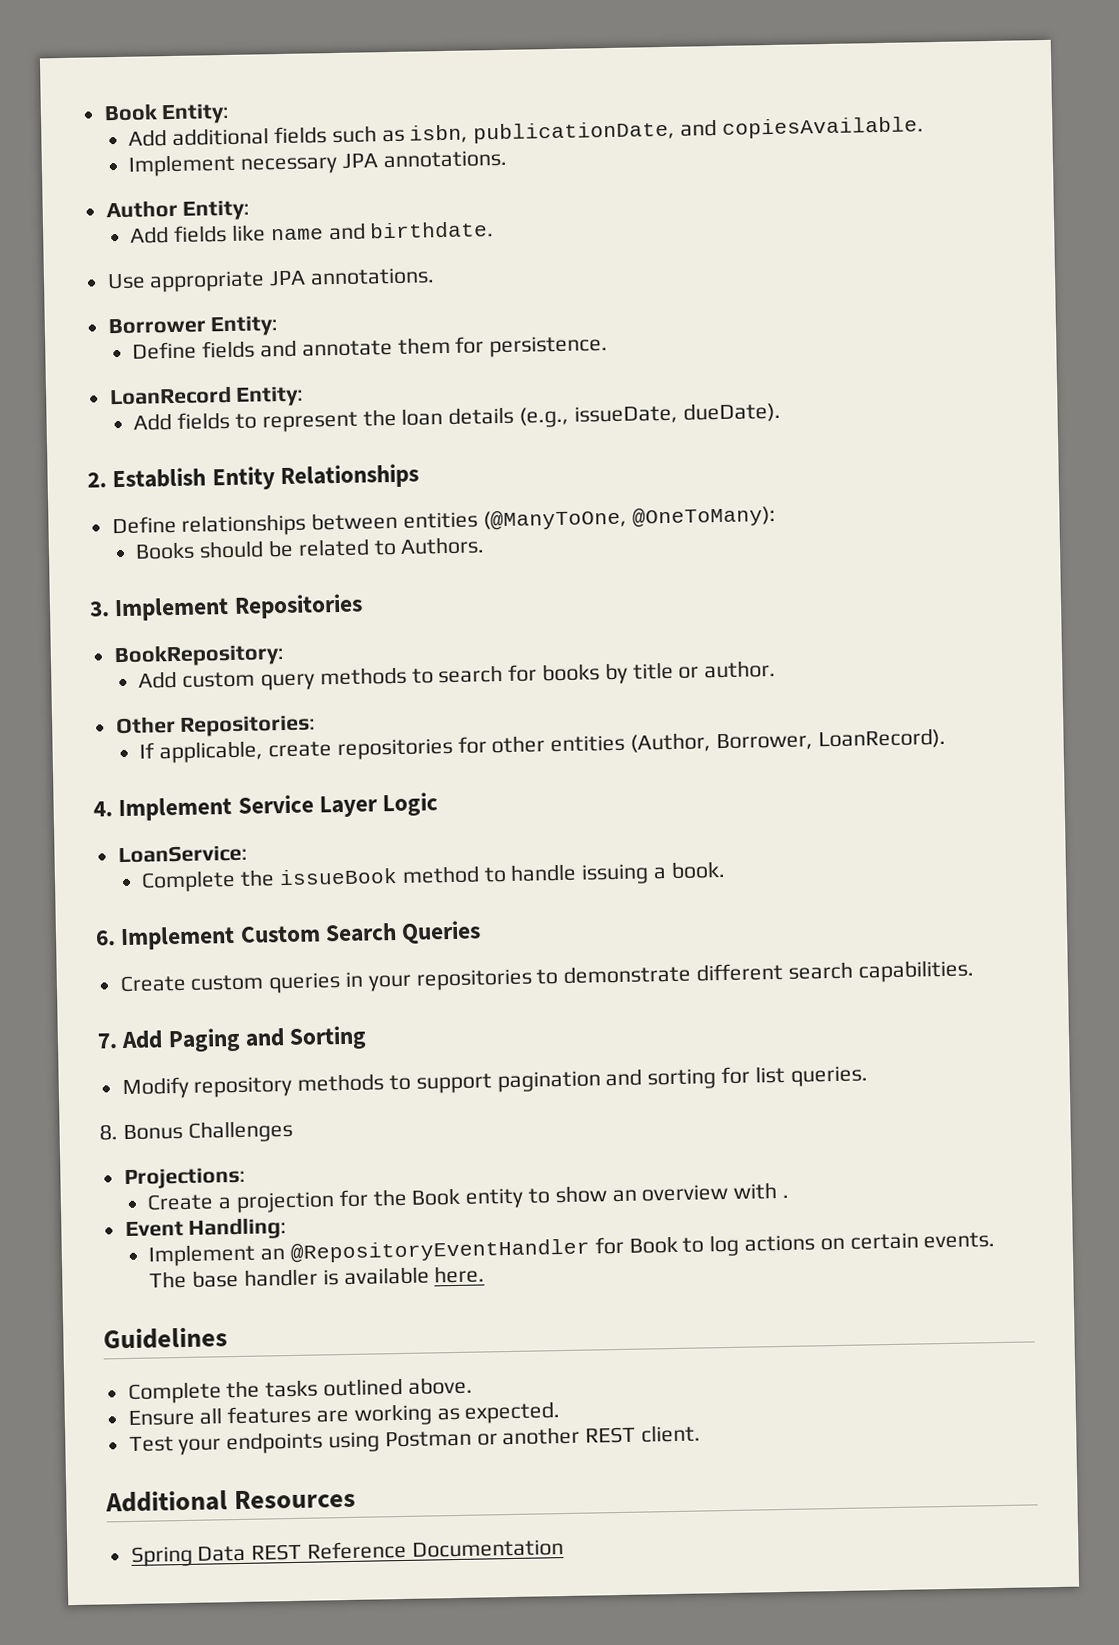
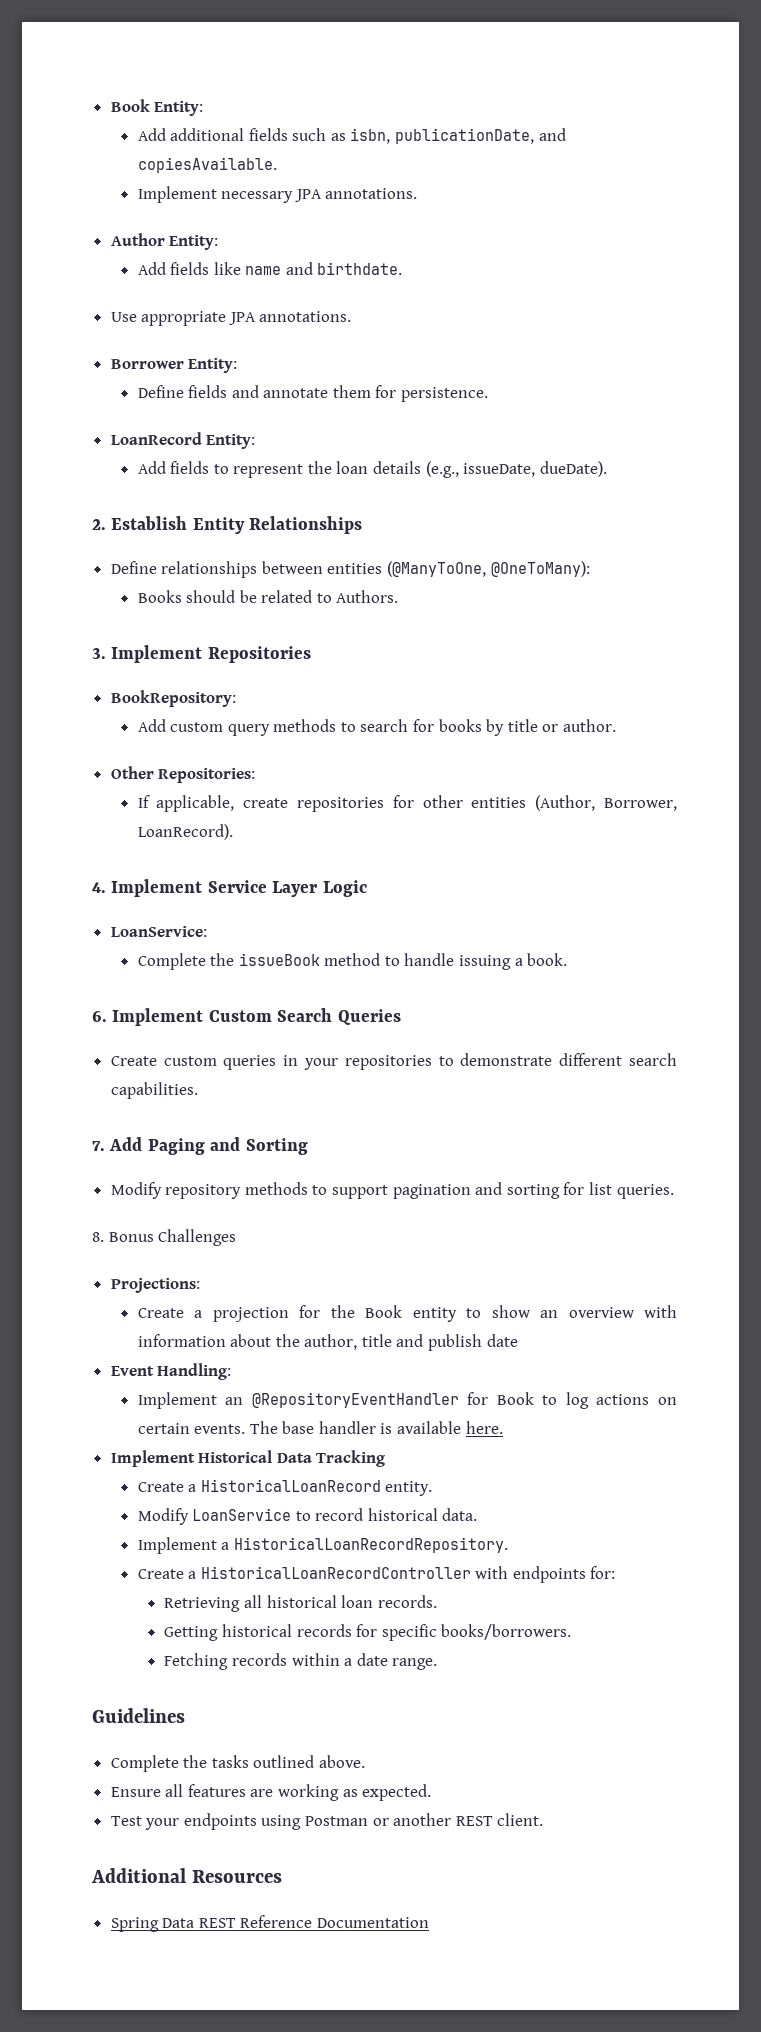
[781,1194,789,1198] . -> [137,1334,518,1351] information about the author, title and publish date
(486, 1274) none -> [110,1450,386,1467] [137,1479,433,1496] [137,1508,478,1525] [137,1537,508,1554] [137,1566,616,1583] [164,1595,437,1612] [164,1624,572,1641] [164,1653,438,1670] // Implement Historical Data Tracking // Create a HistoricalLoanRecord entity. // Modify LoanService to record historical data. // Implement a HistoricalLoanRecordRepository. // Create a HistoricalLoanRecordController with endpoints for: // Retrieving all historical loan records. // Getting historical records for specific books/borrowers. // Fetching records within a date range.

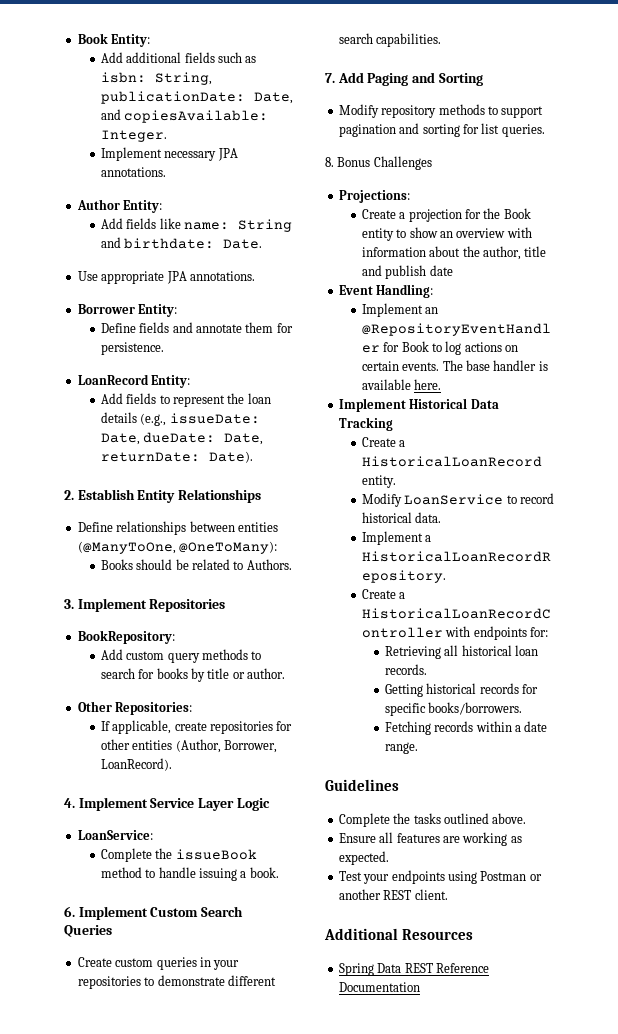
[350,128,566,144] [137,157,277,173] isbn, publicationDate, and copiesAvailable. -> [100,72,212,85] [100,91,293,104] [100,109,269,123] [100,130,167,142] isbn: String, publicationDate: Date, and copiesAvailable: Integer.
[245,262,403,275] name and birthdate. -> [183,219,292,232] [100,237,263,249] name: String and birthdate: Date.
[463,461,607,477] issueDate, dueDate). -> [169,413,260,424] [100,432,264,445] [100,451,253,463] issueDate: Date, dueDate: Date, returnDate: Date).

